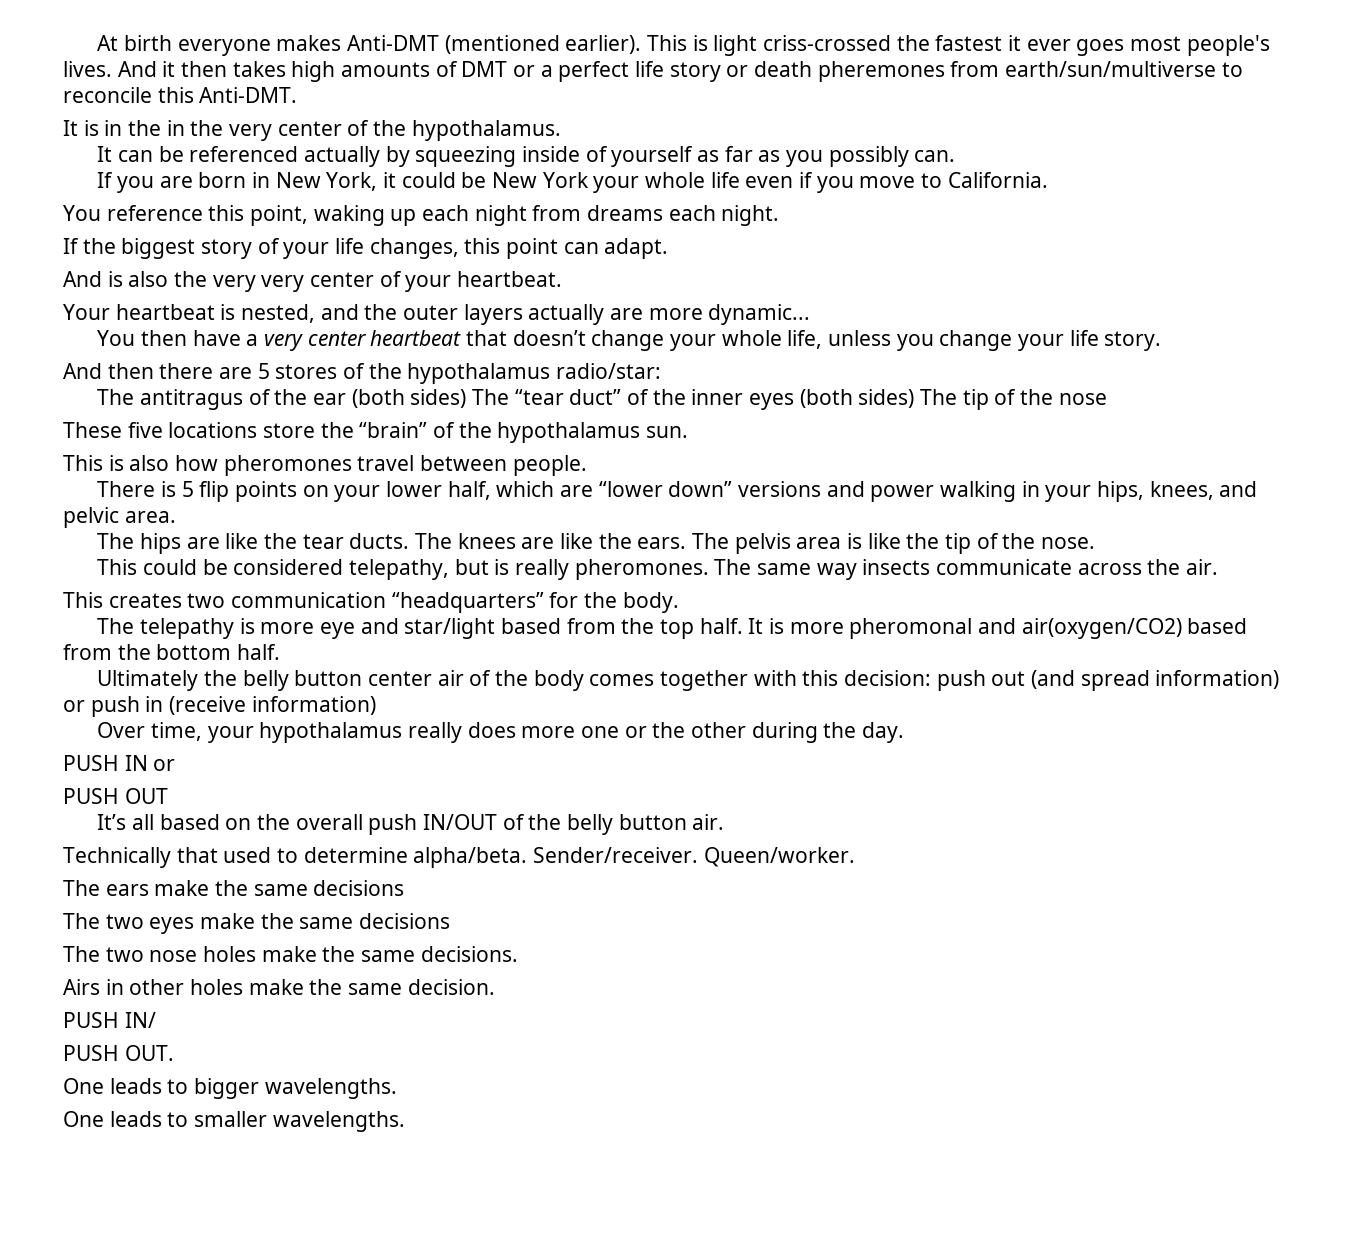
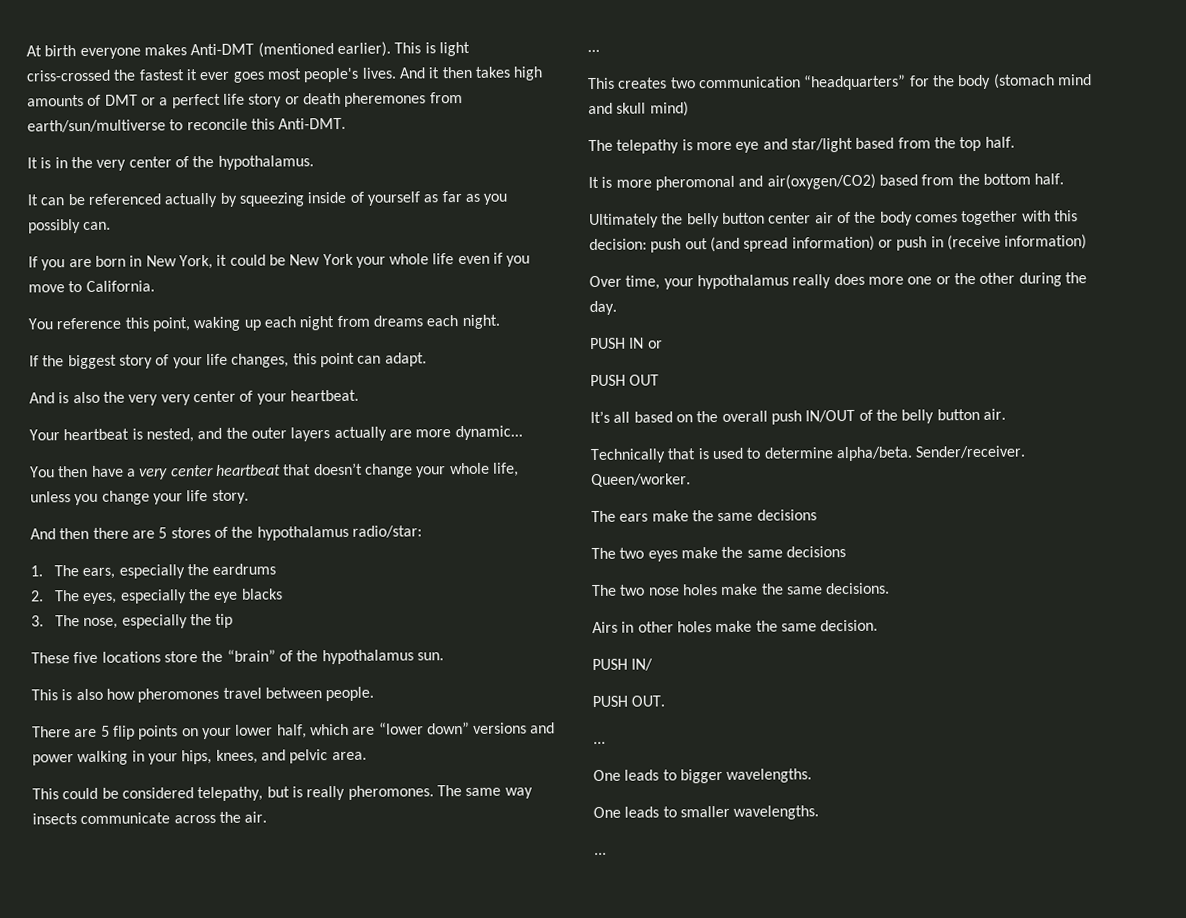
[166,120,224,136] in the -> (93, 162) none
[97,389,1107,410] The antitragus of the ear (both sides) The “tear duct” of the inner eyes (both sides) The tip of the nose -> [30,563,277,580] [31,588,283,605] [31,613,234,630] 1. The ears, especially the eardrums // 2. The eyes, especially the eye blacks // 3. The nose, especially the tip
[161,481,177,497] is -> [74,728,98,738] are
[97,533,1096,554] // The hips are like the tear ducts. The knees are like the ears. The pelvis area is like the tip of the nose. -> (367, 756) none
(1219, 567) none -> [587,49,600,53] // ...
[622,592,679,613] body. -> [957,73,1092,90] [588,101,689,117] body (stomach mind and skull mind)
(743, 626) none -> (1015, 142) //
(218, 855) none -> [697,448,710,460] is
(174, 1053) none -> [593,741,606,745] // ...
(405, 1121) none -> [594,852,607,856] // ...

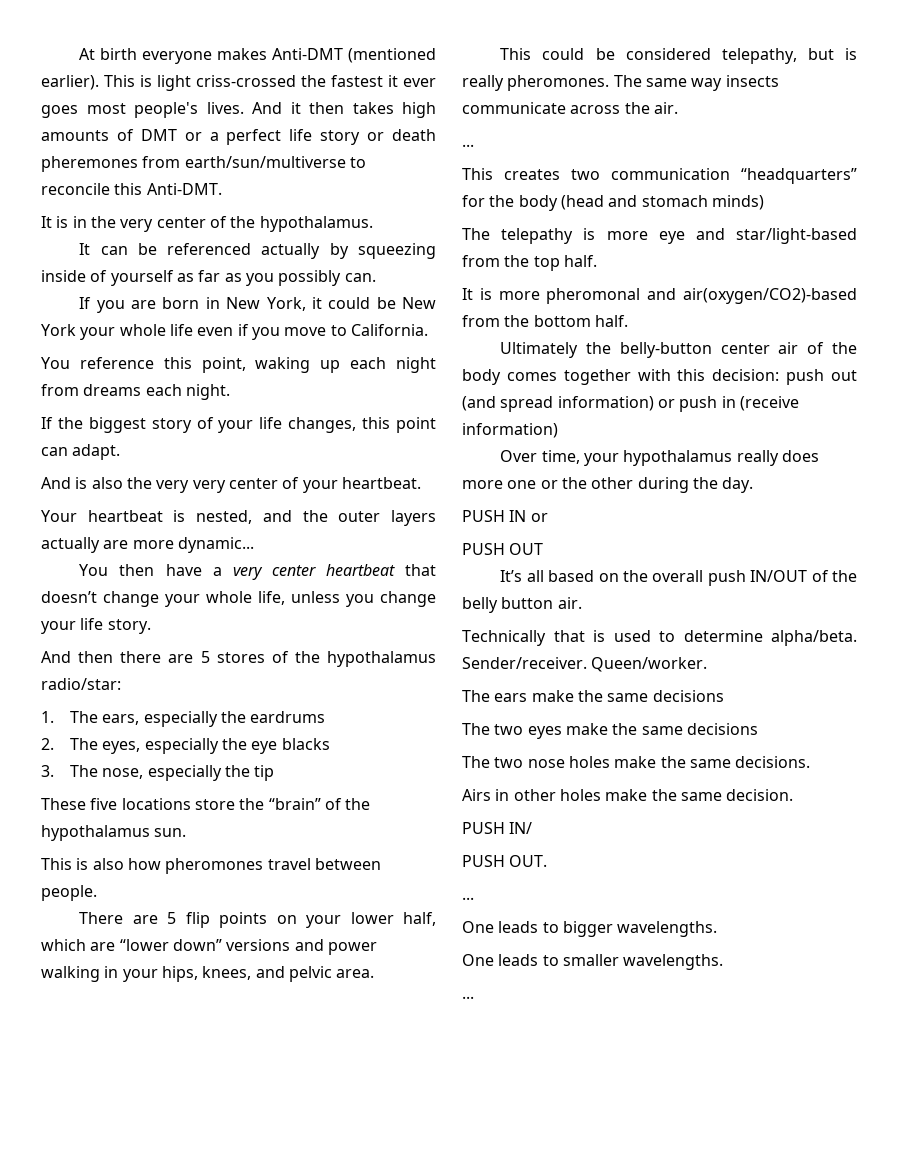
[992,73,1092,89] [588,101,689,117] (stomach mind and skull mind) -> [560,195,764,210] (head and stomach minds)
[790,137,895,153] star/light based -> [736,228,857,244] star/light-based
[766,173,918,190] air(oxygen/CO2) based -> [683,288,857,304] air(oxygen/CO2)-based
[686,212,765,228] belly button -> [619,342,712,358] belly-button

